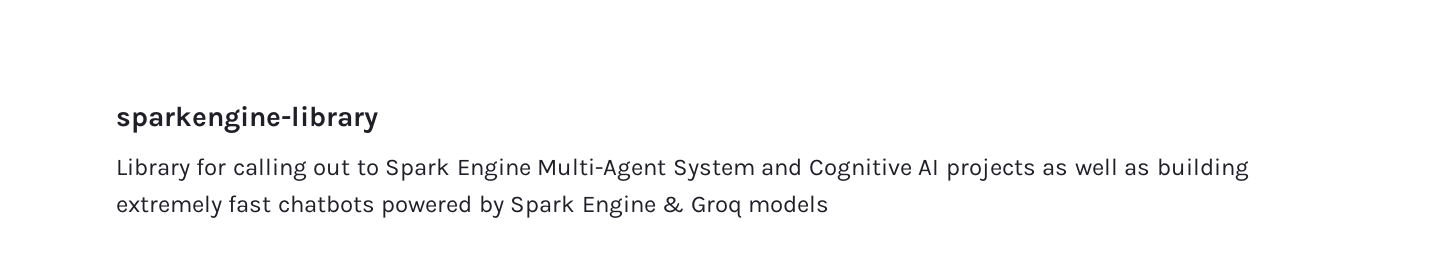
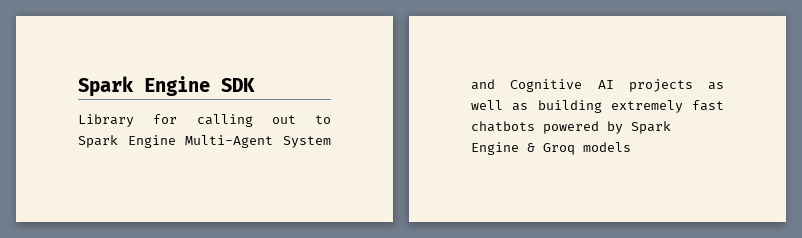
[116,106,378,134] sparkengine-library -> [78,76,255,97] Spark Engine SDK

